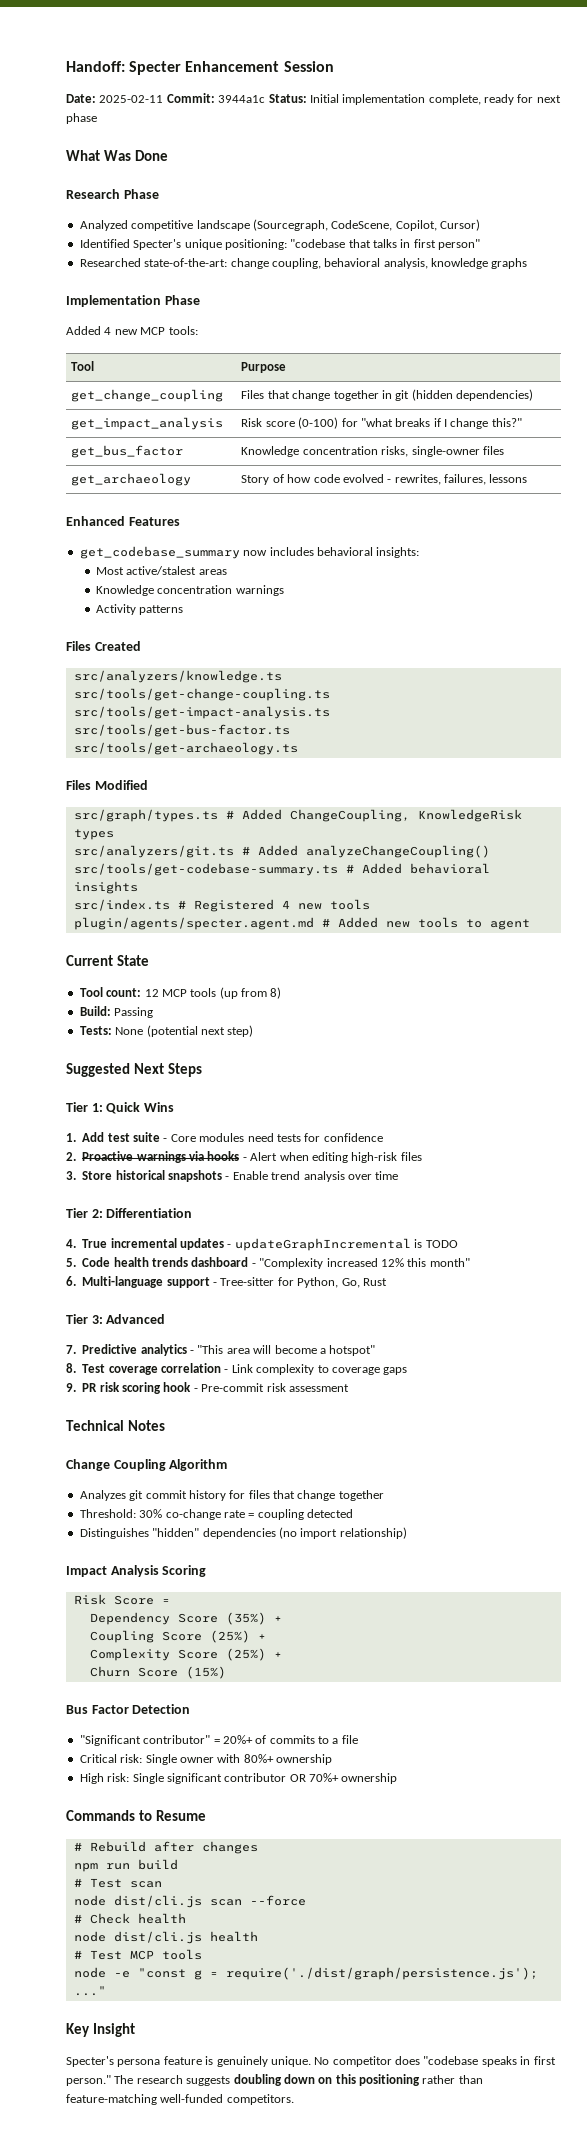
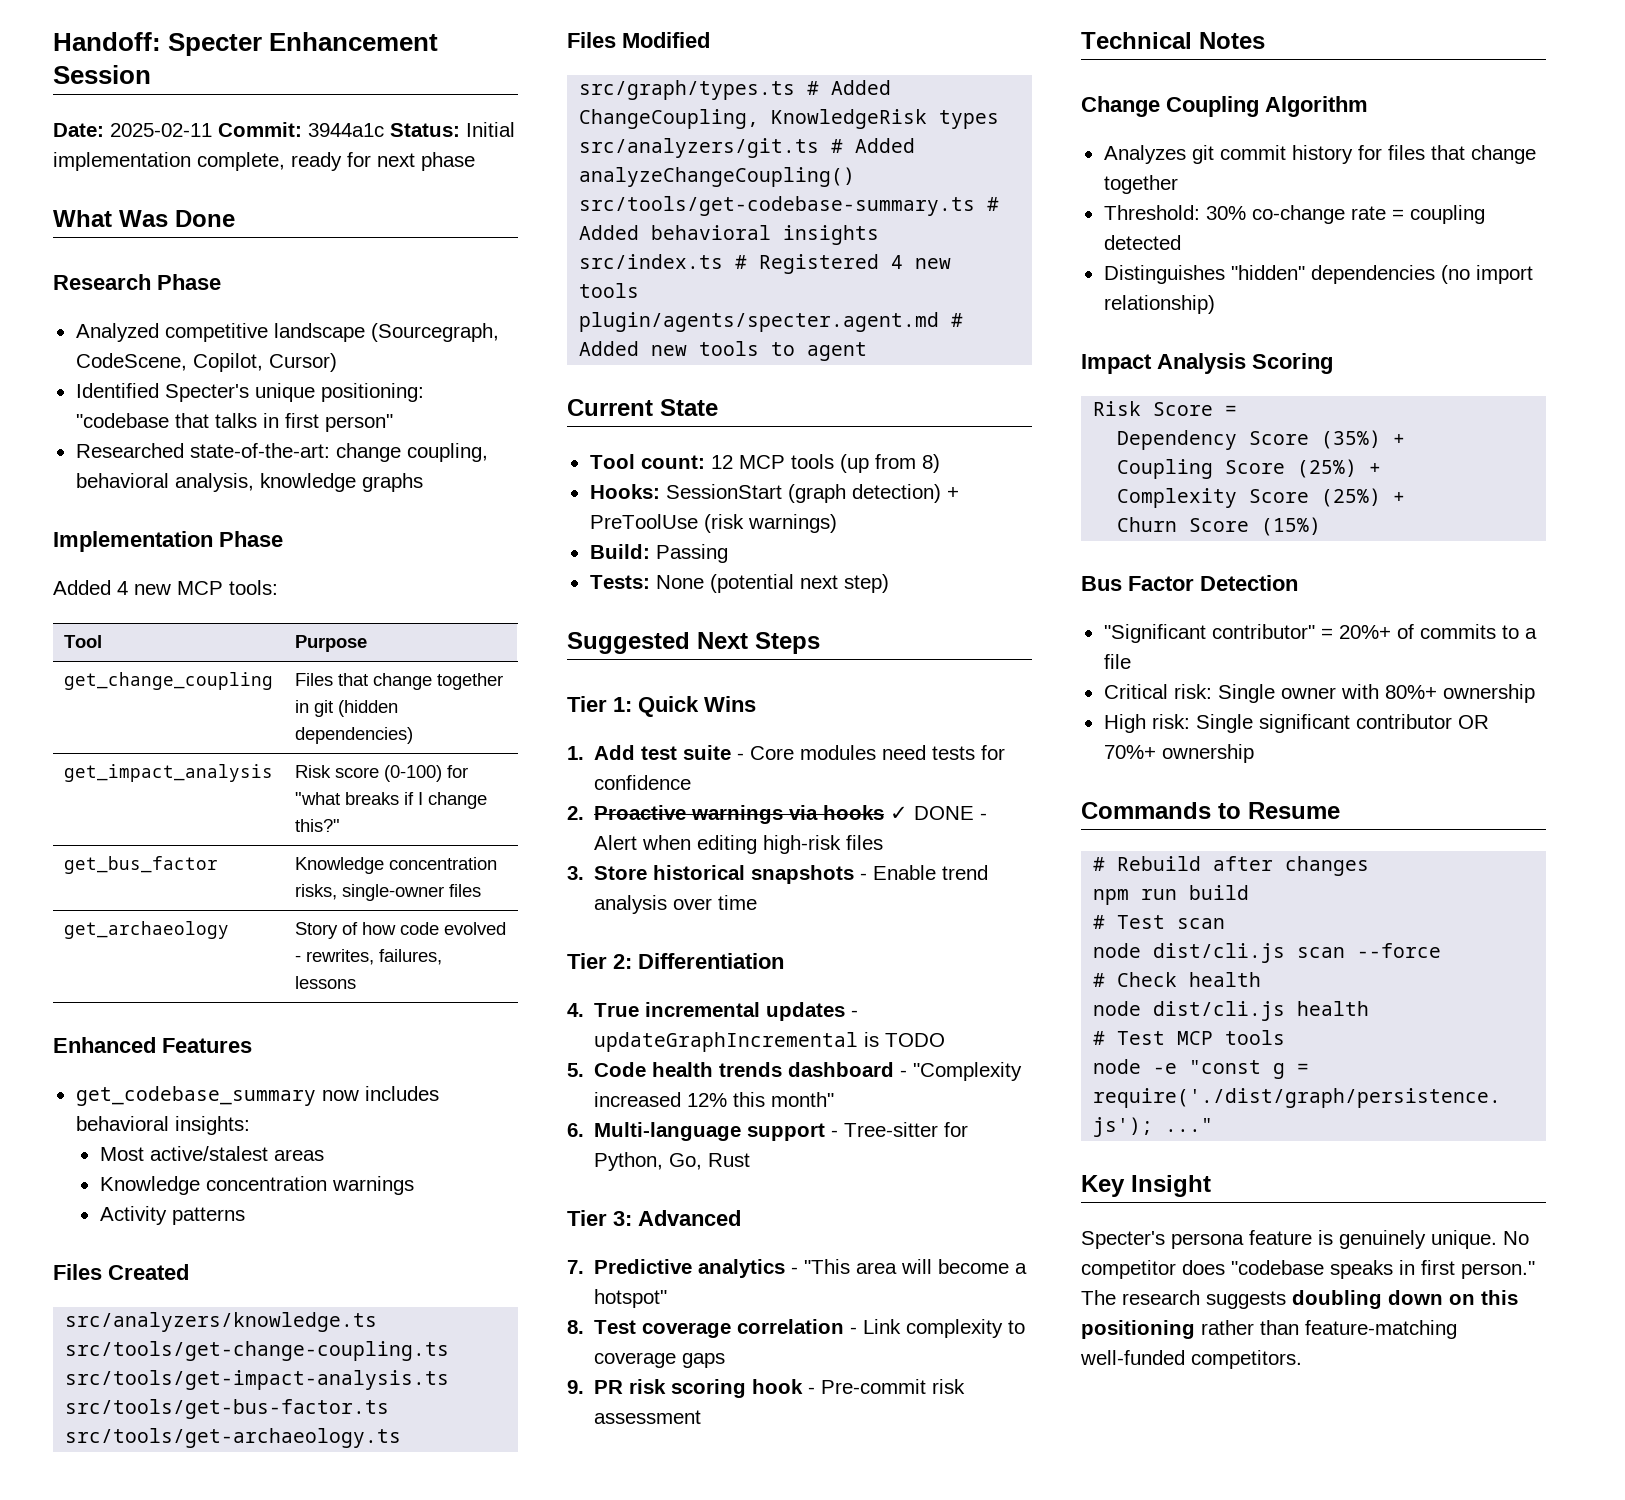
(282, 993) none -> [589,484,959,503] [589,514,837,533] // Hooks: SessionStart (graph detection) + PreToolUse (risk warnings)
(240, 1156) none -> [890,806,975,820] ✓ DONE

